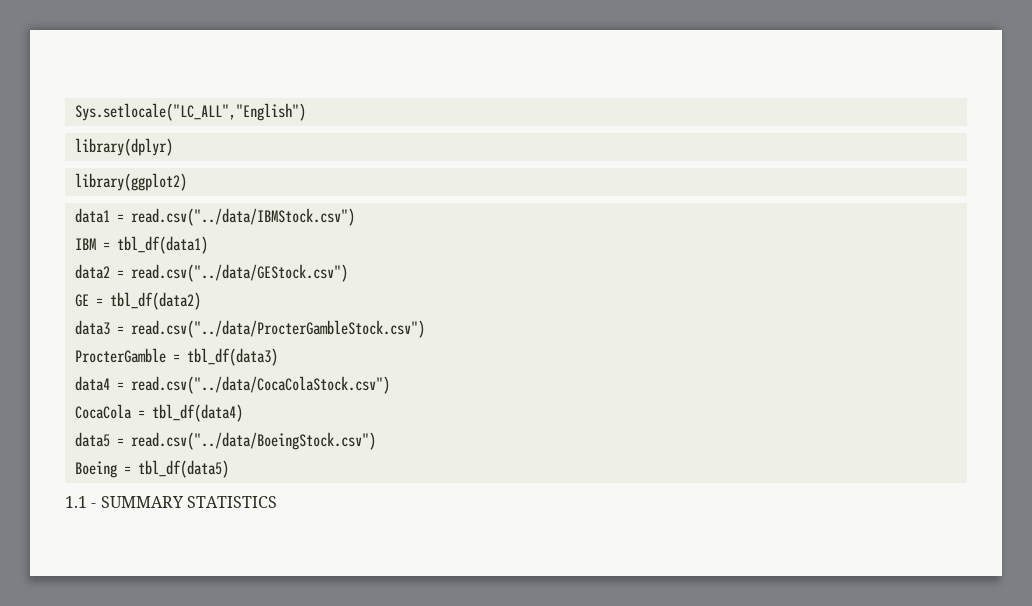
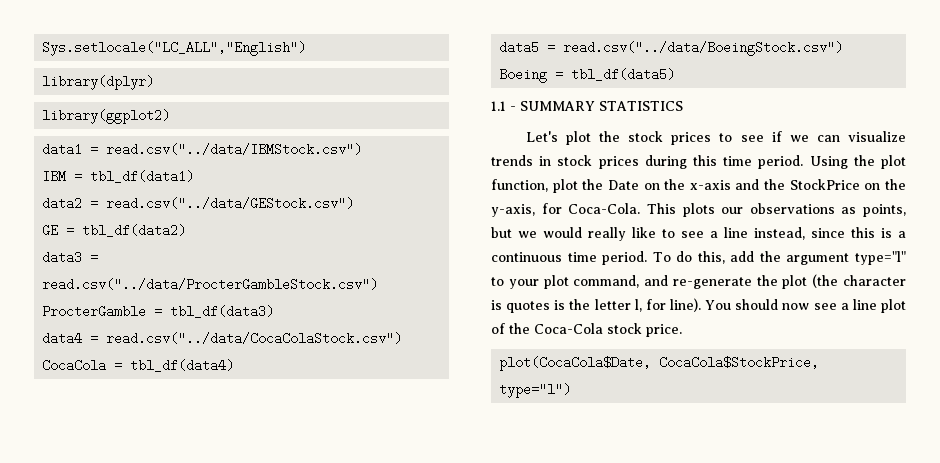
(277, 502) none -> [525,131,906,145] [491,155,906,169] [491,179,906,193] [491,203,906,217] [491,227,906,241] [491,251,906,265] [491,274,906,289] [491,298,906,313] [491,323,682,337] [499,356,820,371] [499,383,572,398] // Let's plot the stock prices to see if we can visualize trends in stock prices during this time period. Using the plot function, plot the Date on the x-axis and the StockPrice on the y-axis, for Coca-Cola. This plots our observations as points, but we would really like to see a line instead, since this is a continuous time period. To do this, add the argument type="l" to your plot command, and re-generate the plot (the character is quotes is the letter l, for line). You should now see a line plot of the Coca-Cola stock price. // plot(CocaCola$Date, CocaCola$StockPrice, type="l")

